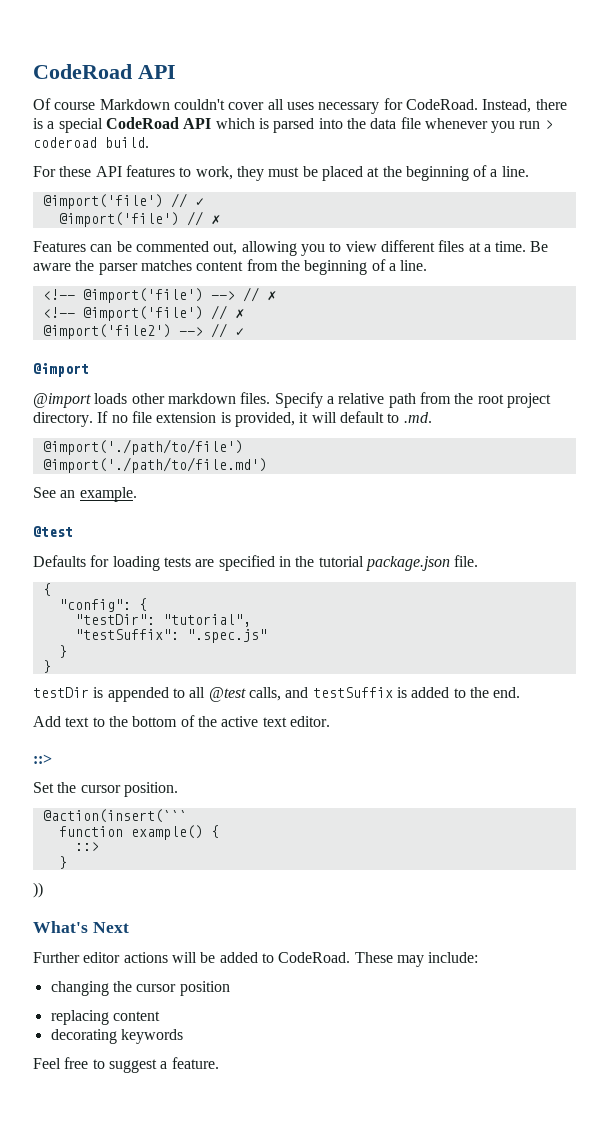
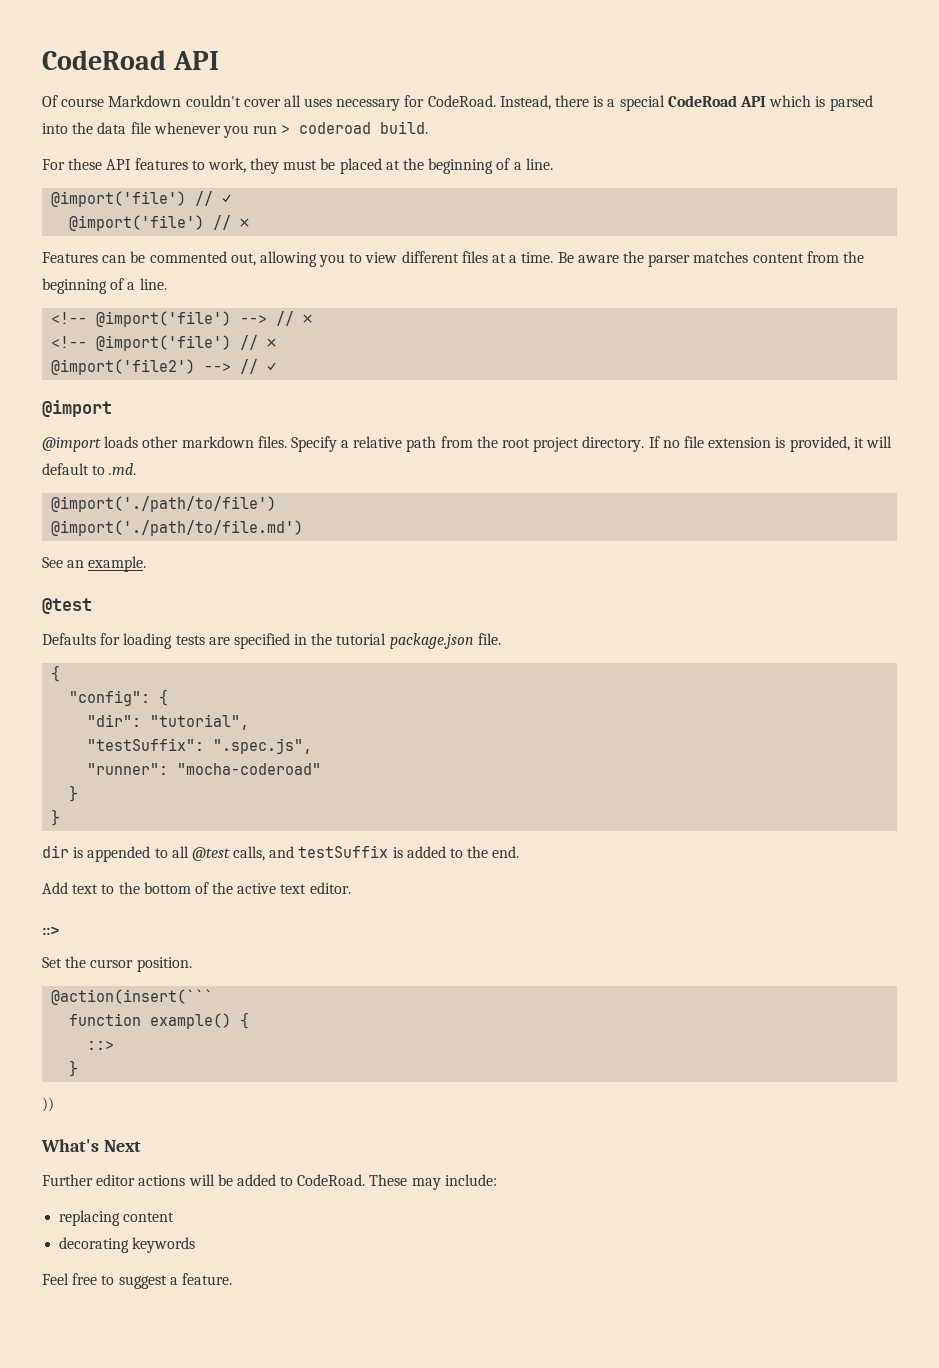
[74,614,155,625] "testDir": -> [87,714,142,727] "dir":
[186,629,267,643] ".spec.js" -> [213,738,313,754] [87,763,322,775] ".spec.js", // "runner": "mocha-coderoad"
[33,687,89,698] testDir -> [42,845,69,858] dir
[50,981,230,996] // changing the cursor position -> (497, 1180) none

